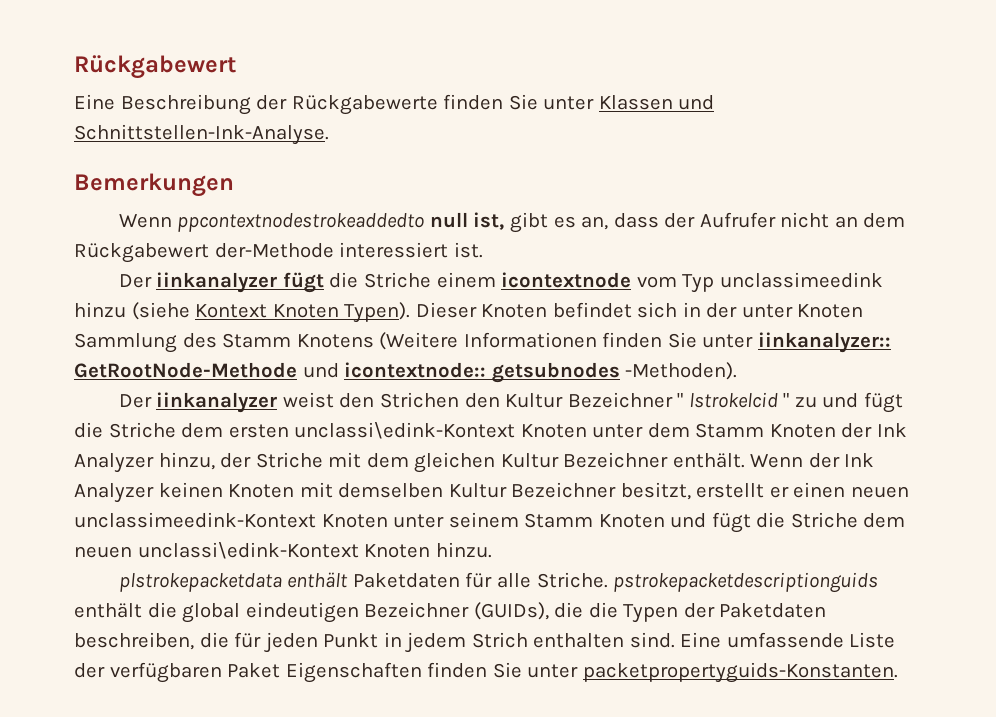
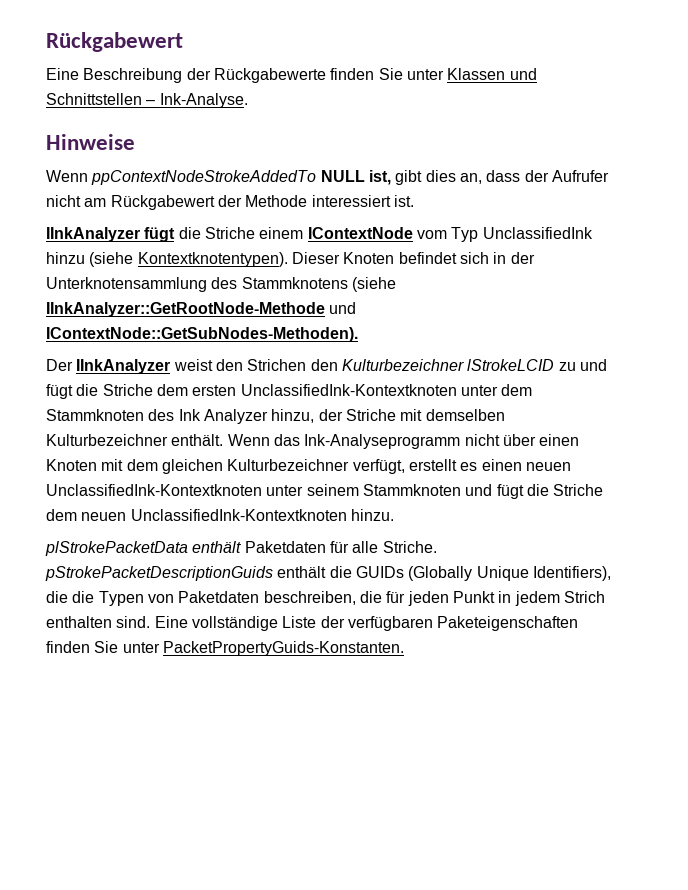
[74,124,329,145] [74,173,234,197] [118,212,468,232] Schnittstellen-Ink-Analyse. // Bemerkungen // Wenn ppcontextnodestrokeaddedto null -> [46,93,248,108] [46,134,135,150] [46,170,365,185] Schnittstellen – Ink-Analyse. // Hinweise // Wenn ppContextNodeStrokeAddedTo NULL
[553,216,576,228] es -> [425,170,456,182] dies
[834,213,906,228] [74,243,334,263] an dem Rückgabewert der-Methode -> [84,195,308,210] am Rückgabewert der Methode
[118,272,278,293] Der iinkanalyzer -> [46,227,140,242] IInkAnalyzer
[501,272,632,288] icontextnode -> [307,227,413,239] IContextNode
[719,272,883,288] unclassimeedink -> [482,227,593,239] UnclassifiedInk
[195,302,411,323] Kontext Knoten Typen). -> [137,252,288,267] Kontextknotentypen).
[741,304,864,318] [74,332,891,353] [74,362,738,383] [118,392,278,413] unter Knoten Sammlung des Stamm Knotens (Weitere Informationen finden Sie unter iinkanalyzer:: GetRootNode-Methode und icontextnode:: getsubnodes -Methoden). // Der iinkanalyzer -> [46,277,396,292] [46,302,357,317] [46,327,358,342] [46,359,171,374] Unterknotensammlung des Stammknotens (siehe IInkAnalyzer::GetRootNode-Methode und IContextNode::GetSubNodes-Methoden). // Der IInkAnalyzer
[505,392,790,408] Kultur Bezeichner " lstrokelcid " -> [341,359,555,371] Kulturbezeichner lStrokeLCID
[294,422,873,439] unclassi\edink-Kontext Knoten unter dem Stamm Knoten der -> [240,384,533,396] [46,409,175,421] UnclassifiedInk-Kontextknoten unter dem Stammknoten des
[366,452,875,473] [74,482,909,503] [74,512,665,528] dem gleichen Kultur Bezeichner enthält. Wenn der Ink Analyzer keinen Knoten mit demselben Kultur Bezeichner besitzt, erstellt er einen neuen unclassimeedink-Kontext Knoten unter seinem Stamm Knoten -> [425,409,505,421] [46,434,580,449] [46,459,571,474] [46,484,461,496] demselben Kulturbezeichner enthält. Wenn das Ink-Analyseprogramm nicht über einen Knoten mit dem gleichen Kulturbezeichner verfügt, erstellt es einen neuen UnclassifiedInk-Kontextknoten unter seinem Stammknoten
[137,542,431,559] unclassi\edink-Kontext Knoten -> [130,509,347,521] UnclassifiedInk-Kontextknoten
[118,573,282,592] plstrokepacketdata -> [45,541,188,556] plStrokePacketData
[613,572,879,593] pstrokepacketdescriptionguids -> [45,566,273,581] pStrokePacketDescriptionGuids
[182,602,549,623] global eindeutigen Bezeichner (GUIDs), -> [355,566,611,581] GUIDs (Globally Unique Identifiers),
[683,603,715,618] der -> [147,594,174,603] von
[726,632,844,648] umfassende -> [191,616,278,631] vollständige
[227,662,898,683] Paket Eigenschaften finden Sie unter packetpropertyguids-Konstanten. -> [437,616,579,631] [46,641,404,656] Paketeigenschaften finden Sie unter PacketPropertyGuids-Konstanten.

